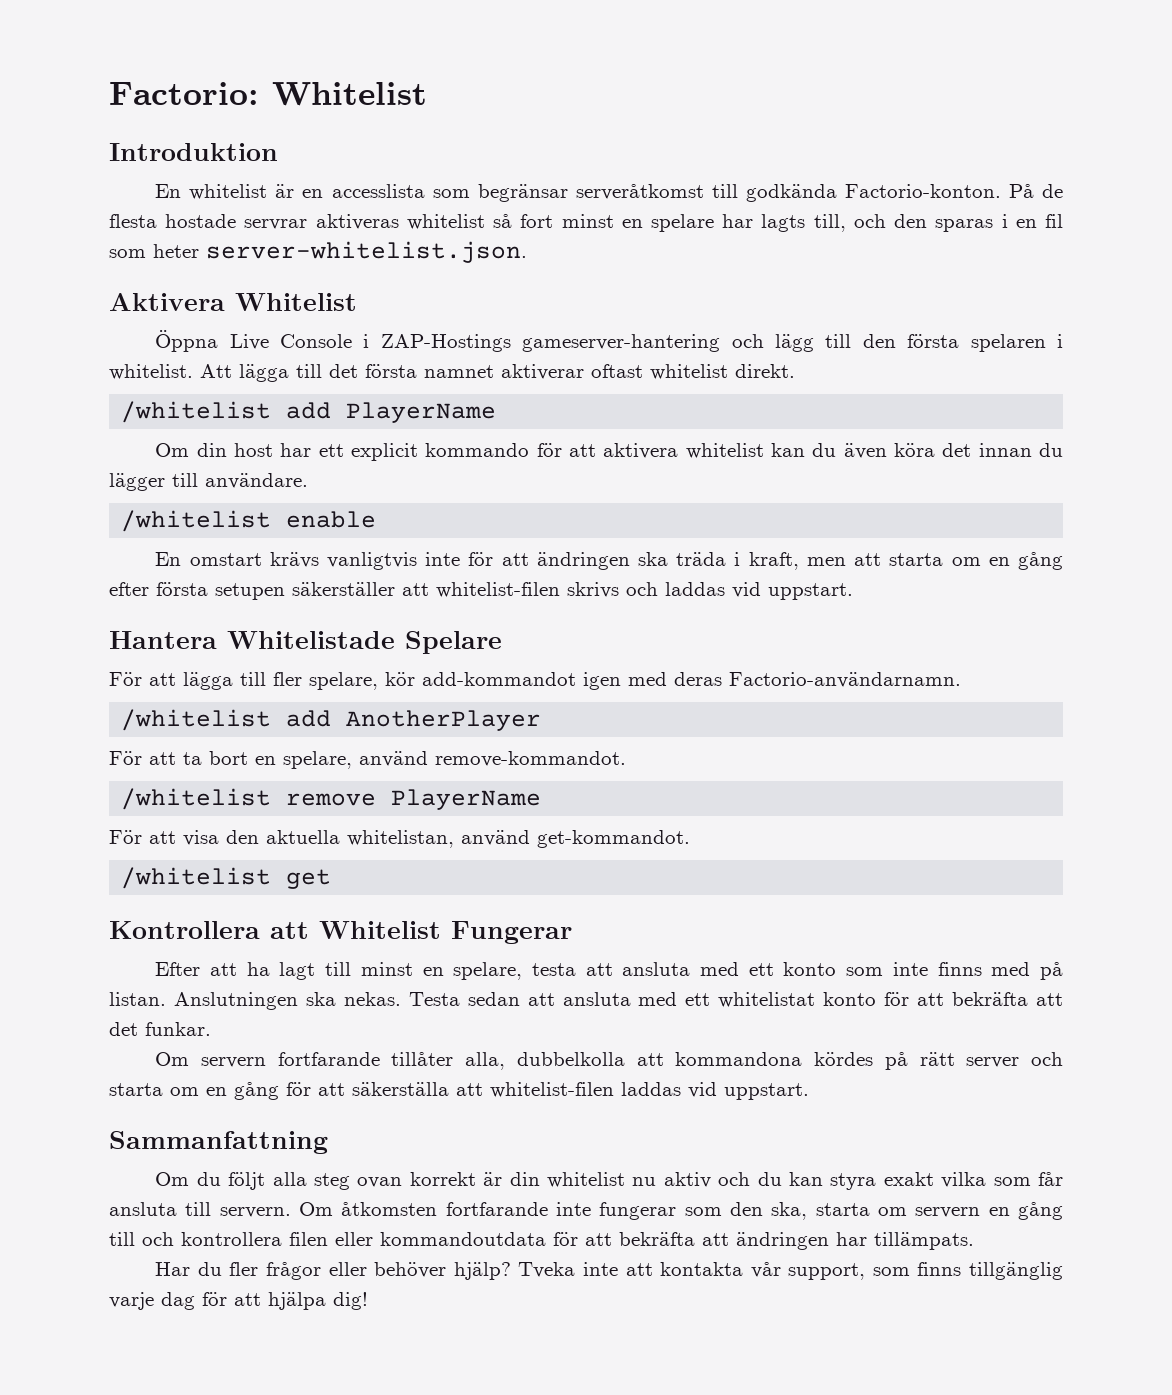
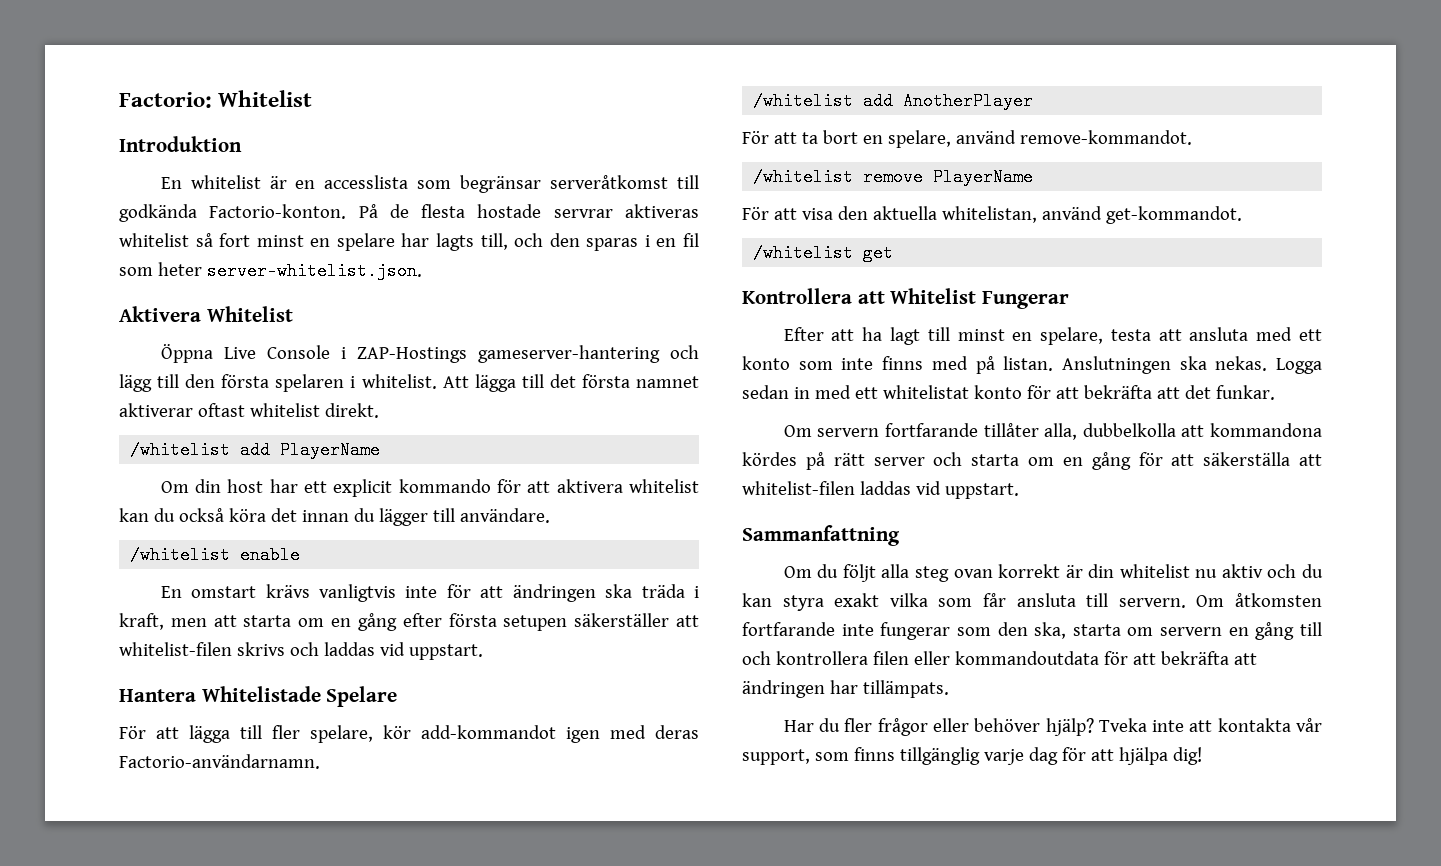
[843,443,887,459] även -> [178,508,224,522] också
[408,992,631,1006] Testa sedan att ansluta -> [1276,358,1322,374] [742,385,810,399] Logga sedan in

